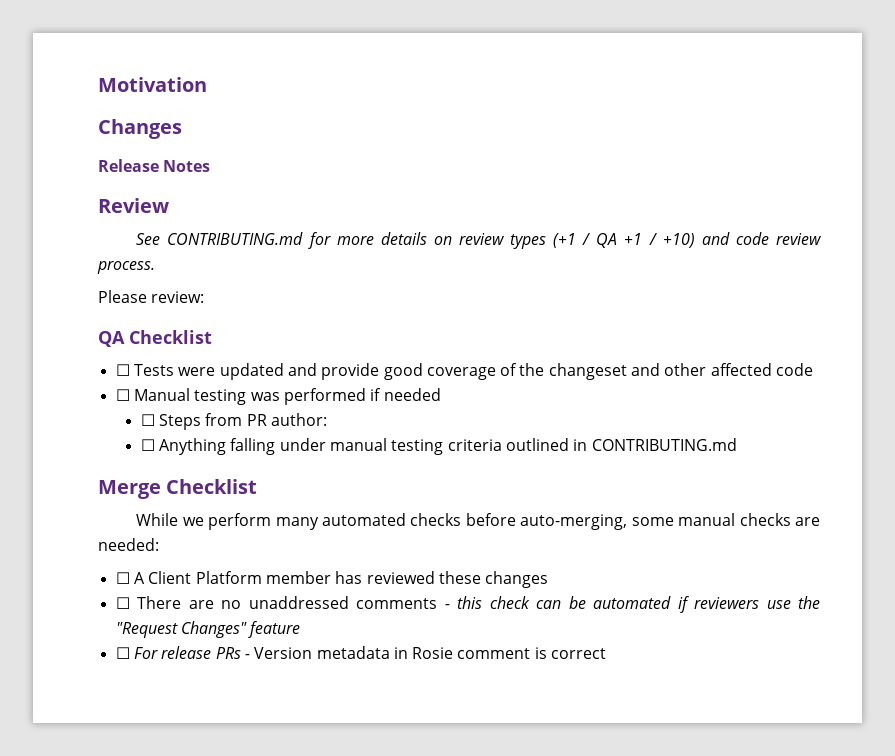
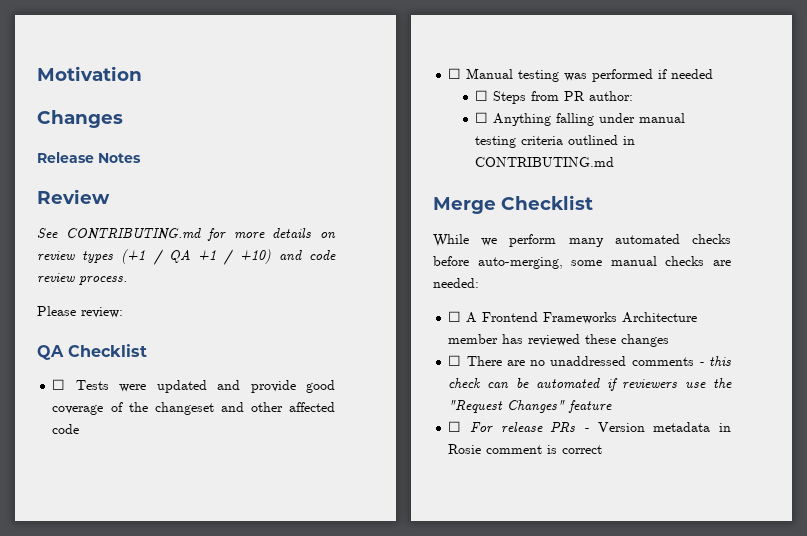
[148,571,262,584] Client Platform -> [482,312,698,324] Frontend Frameworks Architecture

